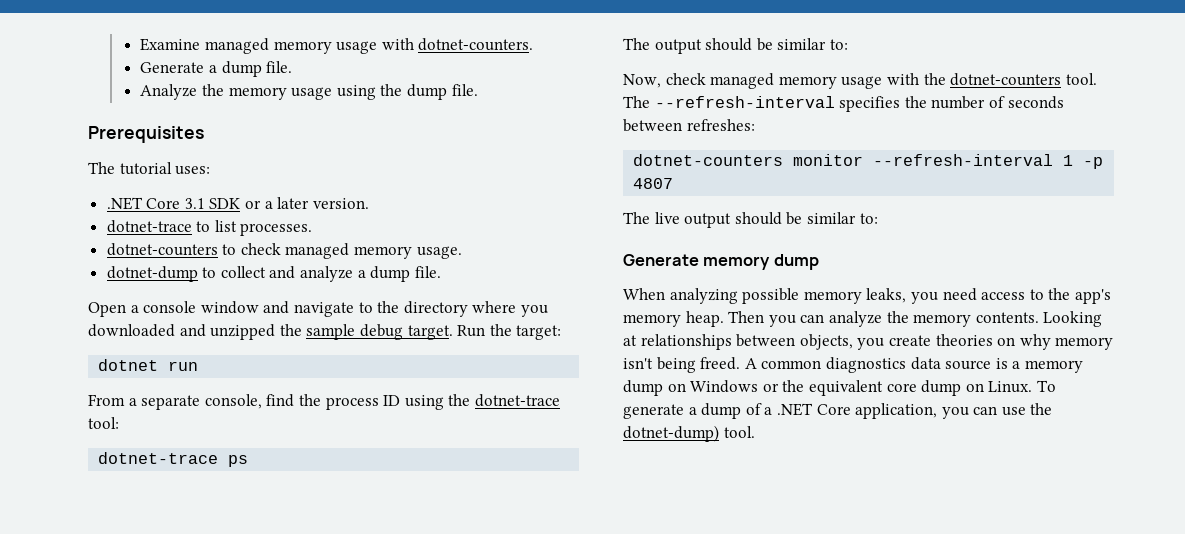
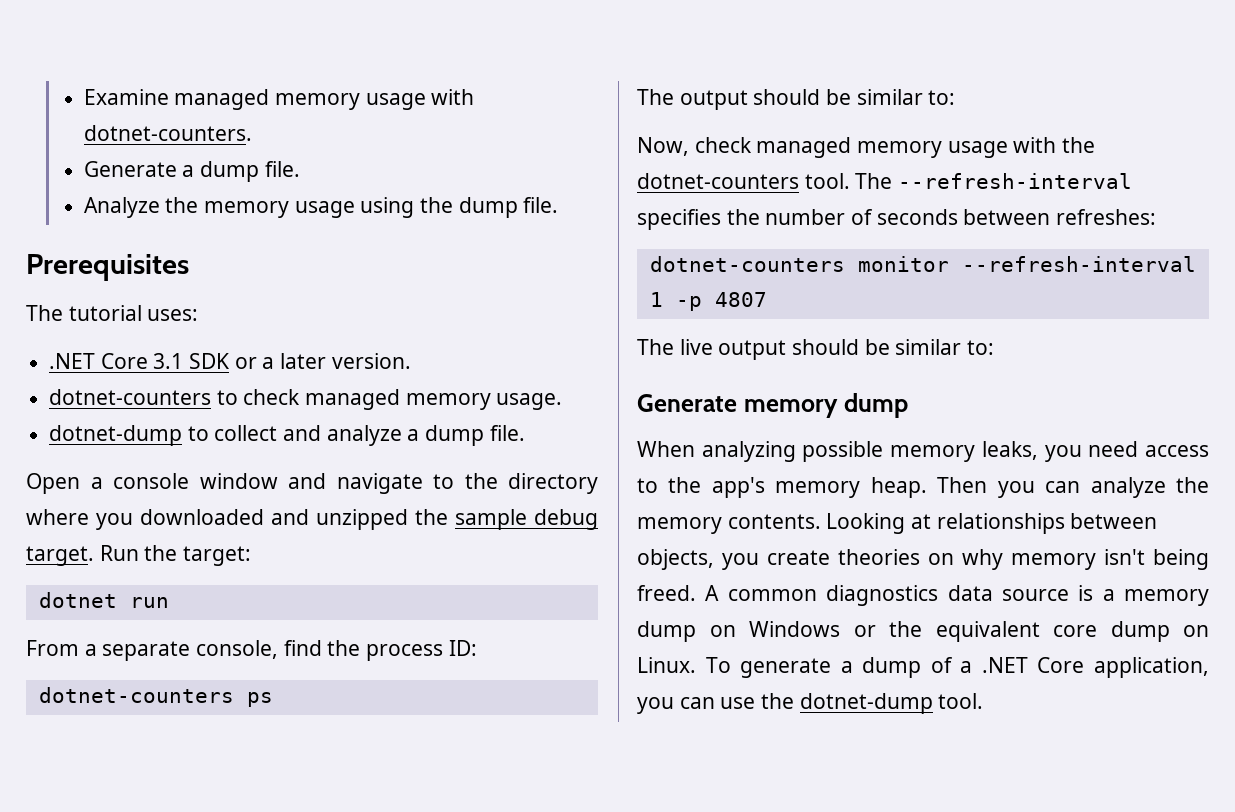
[106,220,313,236] // dotnet-trace to list processes. -> (411, 361) none
[383,394,560,410] [88,417,119,429] [98,452,219,464] ID using the dotnet-trace tool: // dotnet-trace -> [448,640,477,656] [38,687,234,703] ID: // dotnet-counters
[623,425,719,442] dotnet-dump) -> [799,693,933,714] dotnet-dump

